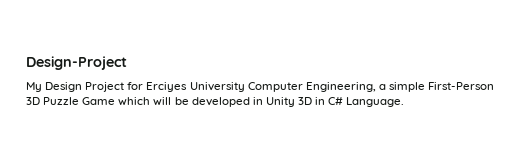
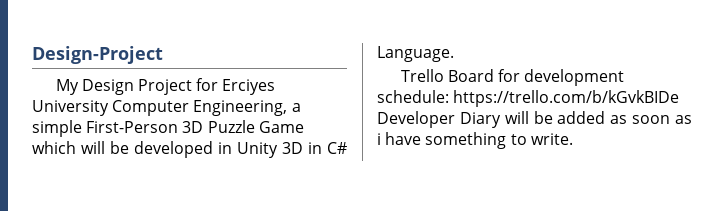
(405, 102) none -> [400,69,625,86] [377,90,680,107] [377,111,692,128] [377,132,573,149] // Trello Board for development schedule: https://trello.com/b/kGvkBIDe Developer Diary will be added as soon as i have something to write.

